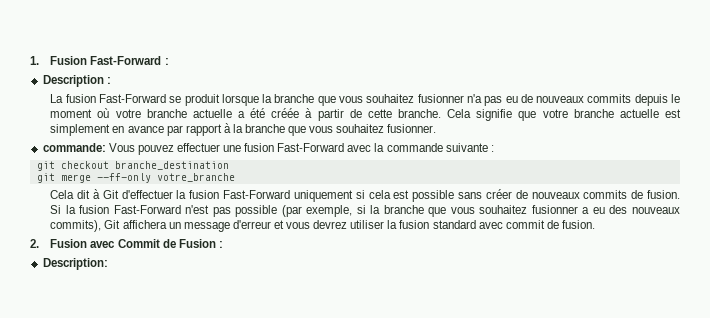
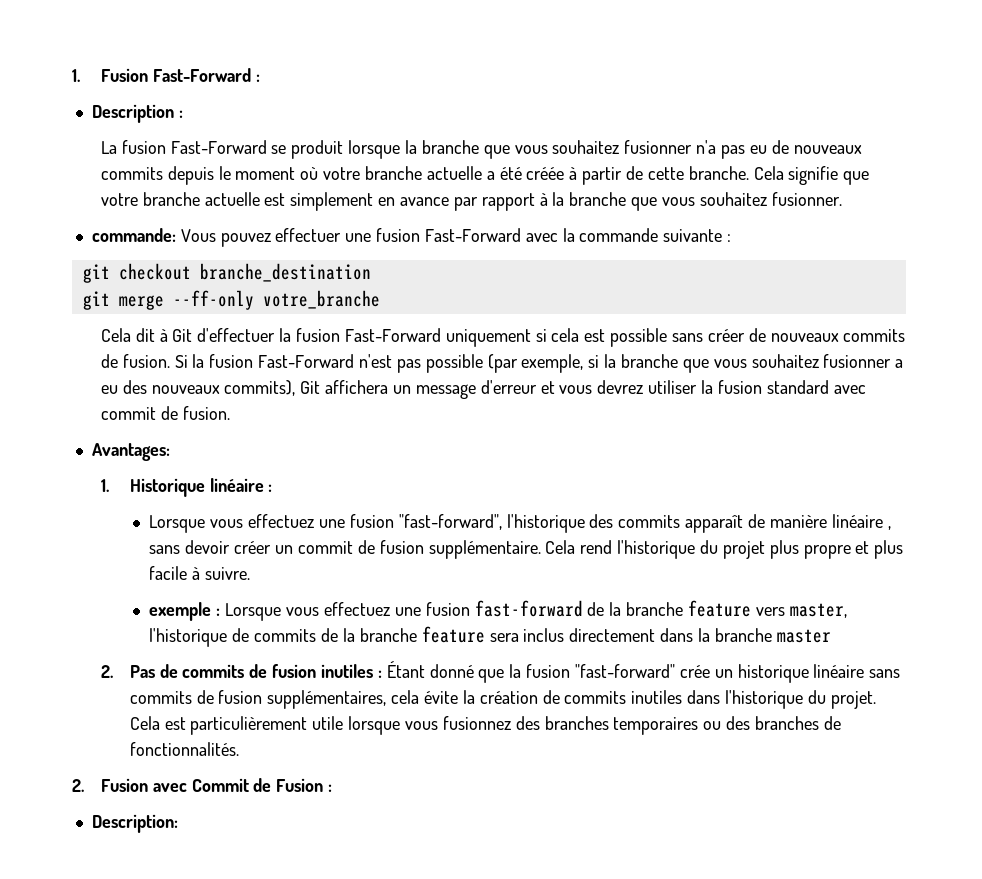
(595, 224) none -> [91,443,170,461] [100,478,273,497] [149,514,891,533] [149,540,904,559] [149,566,251,580] [149,600,847,621] [149,626,831,647] [100,661,901,683] [129,690,876,709] [129,716,841,735] [129,742,239,756] // Avantages: // 1. Historique linéaire : // Lorsque vous effectuez une fusion "fast-forward", l'historique des commits apparaît de manière linéaire , sans devoir créer un commit de fusion supplémentaire. Cela rend l'historique du projet plus propre et plus facile à suivre. // exemple : Lorsque vous effectuez une fusion fast-forward de la branche feature vers master, l'historique de commits de la branche feature sera inclus directement dans la branche master // 2. Pas de commits de fusion inutiles : Étant donné que la fusion "fast-forward" crée un historique linéaire sans commits de fusion supplémentaires, cela évite la création de commits inutiles dans l'historique du projet. Cela est particulièrement utile lorsque vous fusionnez des branches temporaires ou des branches de fonctionnalités.

